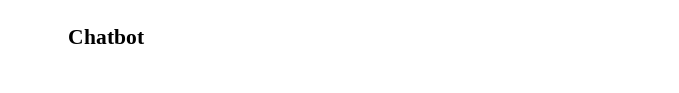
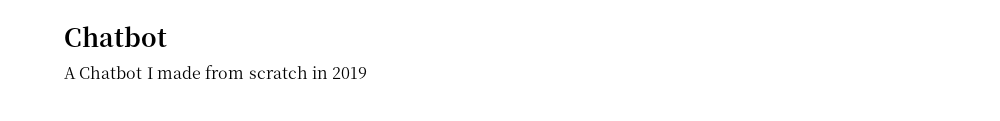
[68,29,145,44] Chatbot -> [64,26,167,47] [64,65,368,79] Chatbot // A Chatbot I made from scratch in 2019

